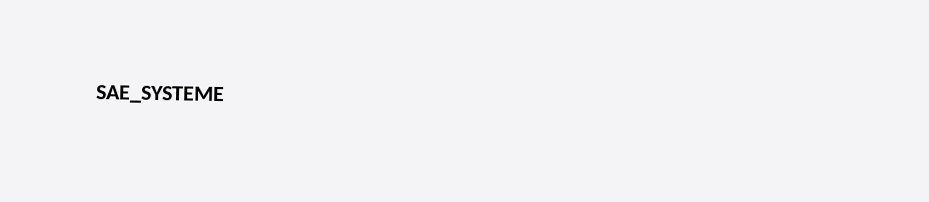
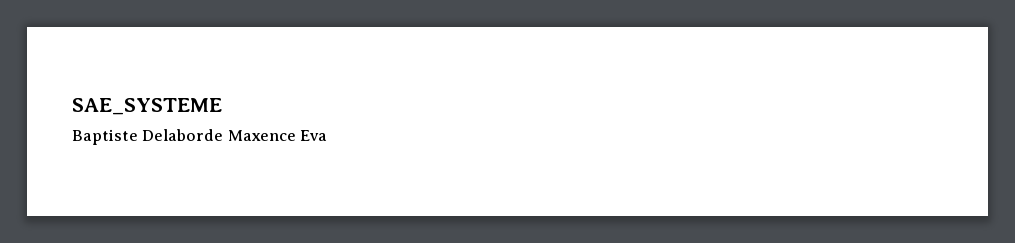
(225, 95) none -> [72,129,328,145] // Baptiste Delaborde Maxence Eva

